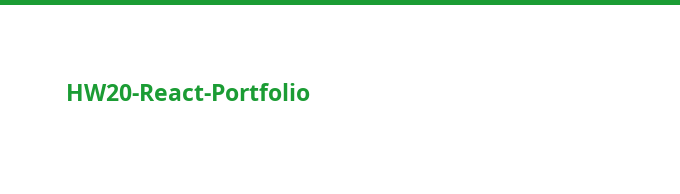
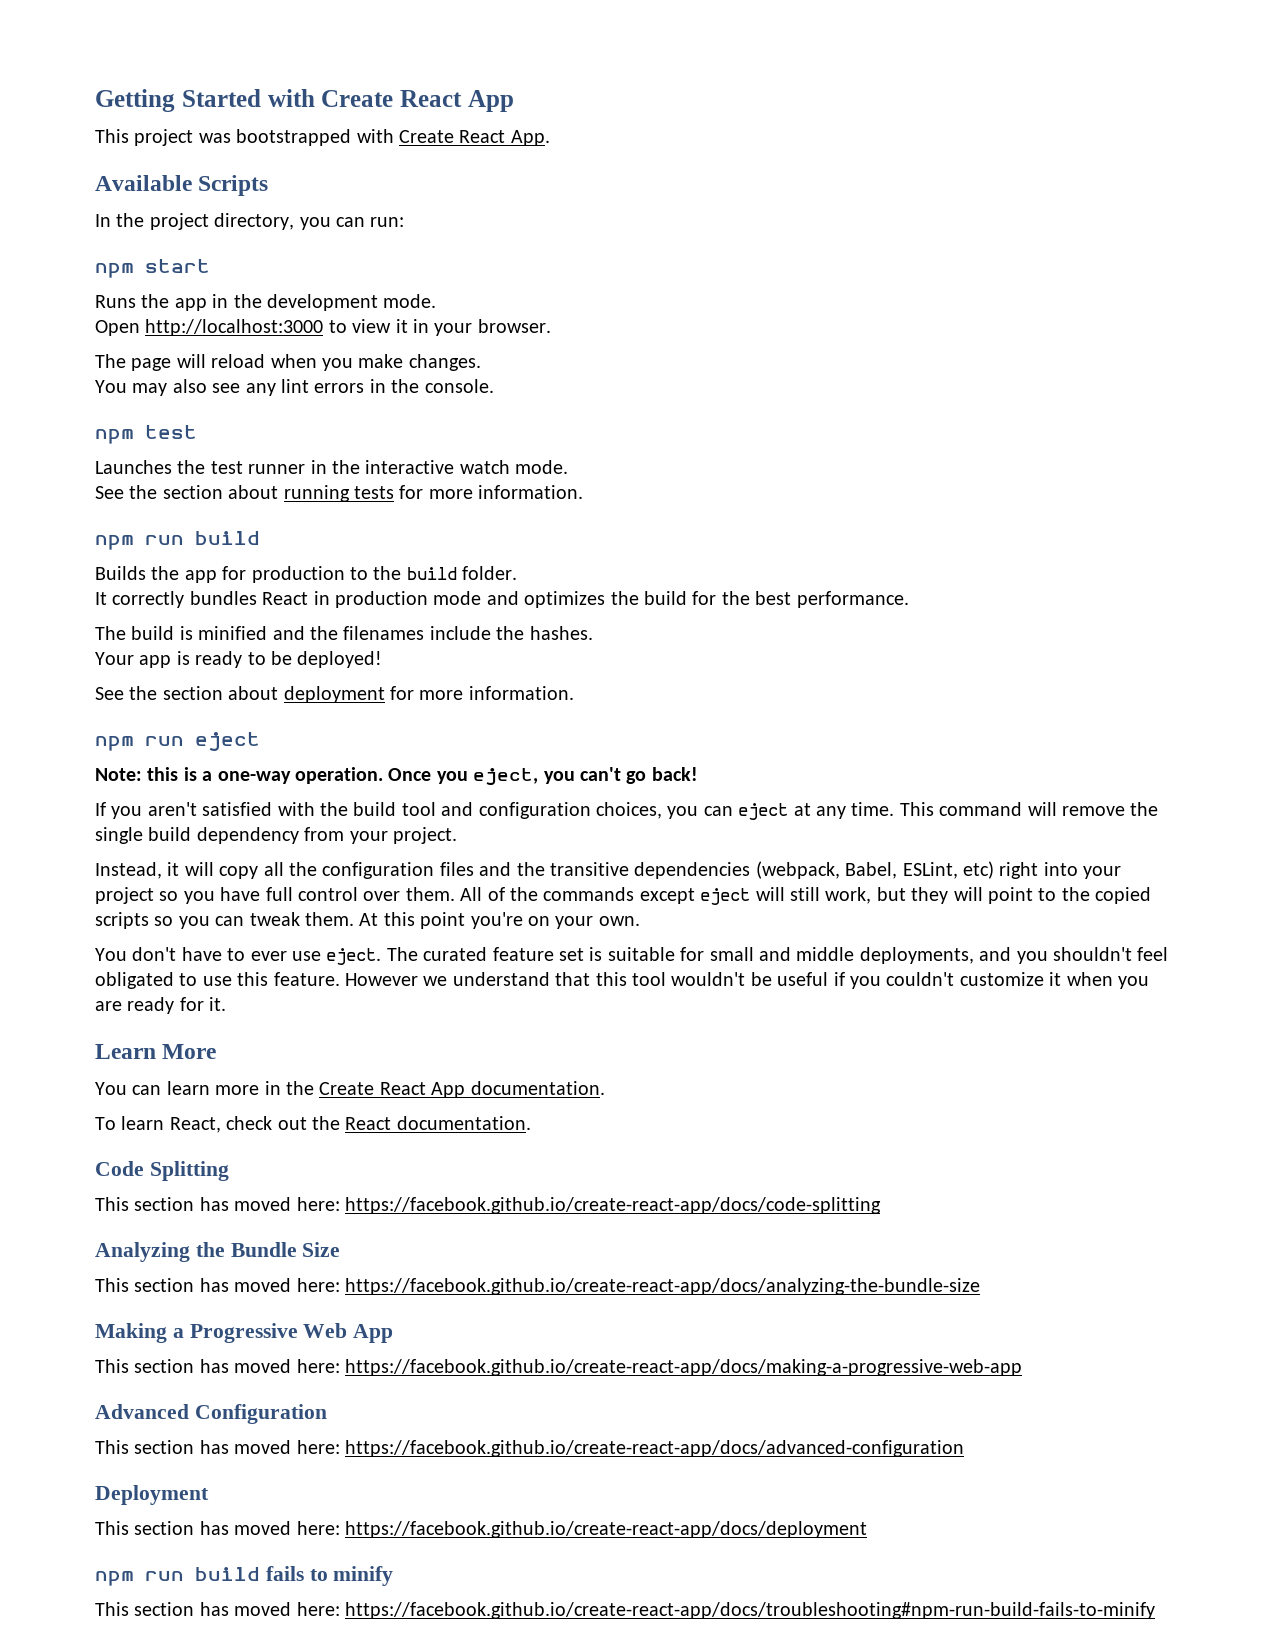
[66,83,310,101] HW20-React-Portfolio -> [95,89,514,112] [95,129,550,146] [95,175,269,196] [95,213,405,230] [95,259,210,278] [95,294,437,311] [95,319,551,336] [95,354,481,371] [95,379,494,396] [95,425,197,444] [95,460,569,474] [95,485,584,502] [95,531,260,550] [95,566,518,583] [95,591,909,608] [95,626,593,640] [95,651,383,668] [95,686,574,703] [95,732,260,751] [95,767,698,786] [95,802,1159,820] [95,827,457,844] [95,861,1122,879] [95,887,1152,905] [95,912,640,929] [95,947,1169,965] [95,972,1149,989] [95,997,227,1014] [95,1044,217,1059] [95,1081,605,1098] [95,1116,531,1133] [95,1161,229,1181] [95,1197,881,1214] [95,1242,341,1262] [95,1278,980,1295] [95,1323,394,1343] [95,1359,1022,1376] [95,1404,327,1424] [95,1440,964,1457] [95,1485,209,1505] [95,1521,867,1538] [95,1566,394,1586] [95,1602,1155,1619] Getting Started with Create React App // This project was bootstrapped with Create React App. // Available Scripts // In the project directory, you can run: // npm start // Runs the app in the development mode. // Open http://localhost:3000 to view it in your browser. // The page will reload when you make changes. // You may also see any lint errors in the console. // npm test // Launches the test runner in the interactive watch mode. // See the section about running tests for more information. // npm run build // Builds the app for production to the build folder. // It correctly bundles React in production mode and optimizes the build for the best performance. // The build is minified and the filenames include the hashes. // Your app is ready to be deployed! // See the section about deployment for more information. // npm run eject // Note: this is a one-way operation. Once you eject, you can't go back! // If you aren't satisfied with the build tool and configuration choices, you can eject at any time. This command will remove the single build dependency from your project. // Instead, it will copy all the configuration files and the transitive dependencies (webpack, Babel, ESLint, etc) right into your project so you have full control over them. All of the commands except eject will still work, but they will point to the copied scripts so you can tweak them. At this point you're on your own. // You don't have to ever use eject. The curated feature set is suitable for small and middle deployments, and you shouldn't feel obligated to use this feature. However we understand that this tool wouldn't be useful if you couldn't customize it when you are ready for it. // Learn More // You can learn more in the Create React App documentation. // To learn React, check out the React documentation. // Code Splitting // This section has moved here: https://facebook.github.io/create-react-app/docs/code-splitting // Analyzing the Bundle Size // This section has moved here: https://facebook.github.io/create-react-app/docs/analyzing-the-bundle-size // Making a Progressive Web App // This section has moved here: https://facebook.github.io/create-react-app/docs/making-a-progressive-web-app // Advanced Configuration // This section has moved here: https://facebook.github.io/create-react-app/docs/advanced-configuration // Deployment // This section has moved here: https://facebook.github.io/create-react-app/docs/deployment // npm run build fails to minify // This section has moved here: https://facebook.github.io/create-react-app/docs/troubleshooting#npm-run-build-fails-to-minify

